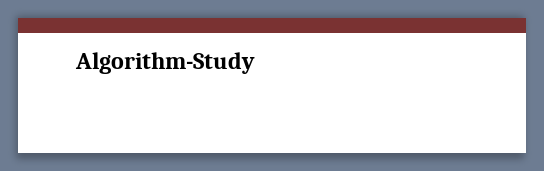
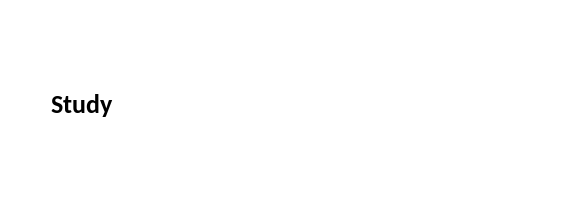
[75,52,255,74] Algorithm-Study -> [51,94,113,117] Study

